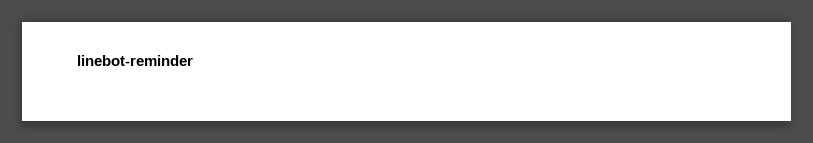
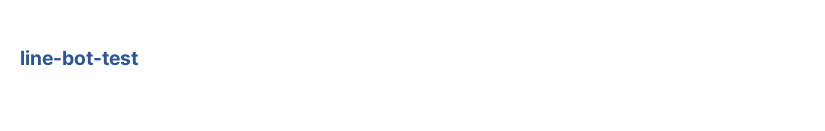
[77,55,193,66] linebot-reminder -> [20,50,138,66] line-bot-test

